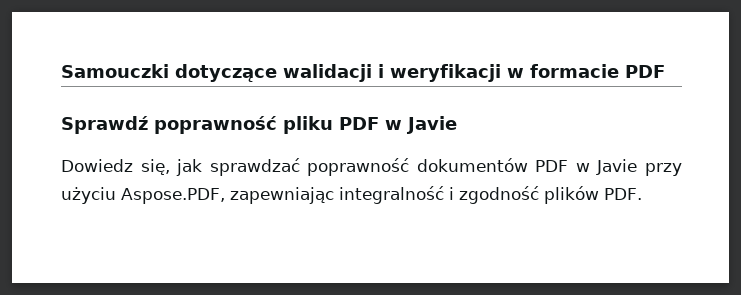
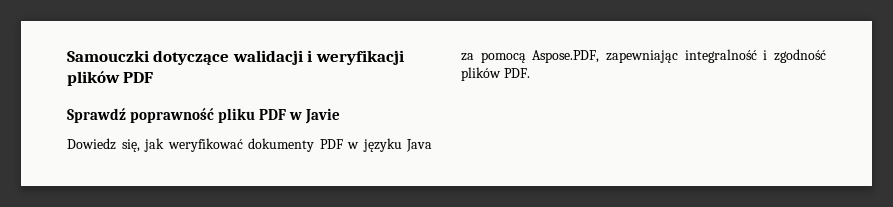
[507,64,619,78] w formacie -> [67,71,120,86] plików
[209,158,682,176] [61,187,116,204] sprawdzać poprawność dokumentów PDF w Javie przy użyciu -> [167,138,432,152] [461,52,526,63] weryfikować dokumenty PDF w języku Java za pomocą

